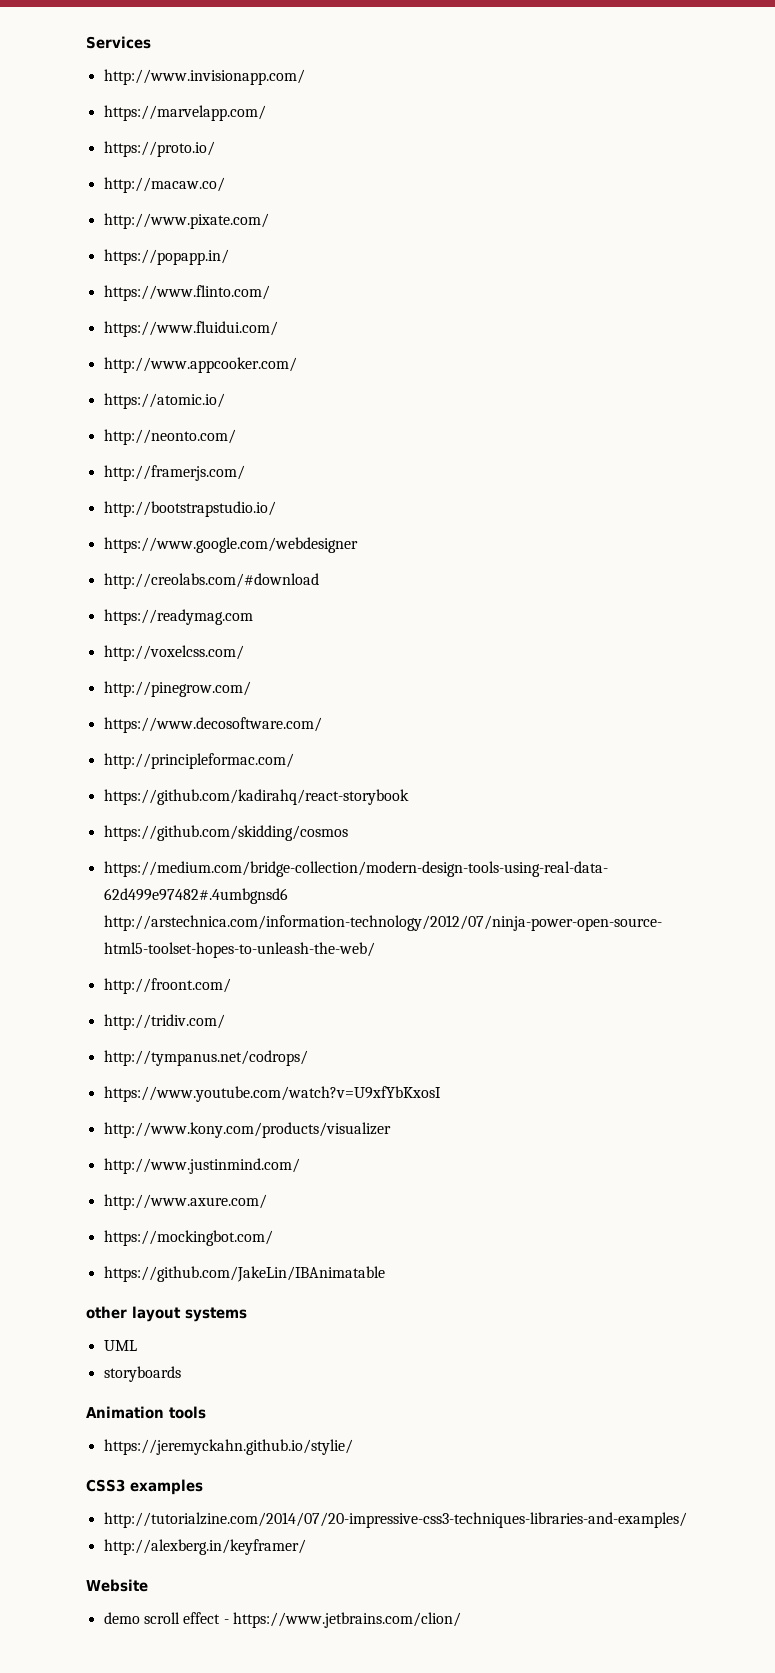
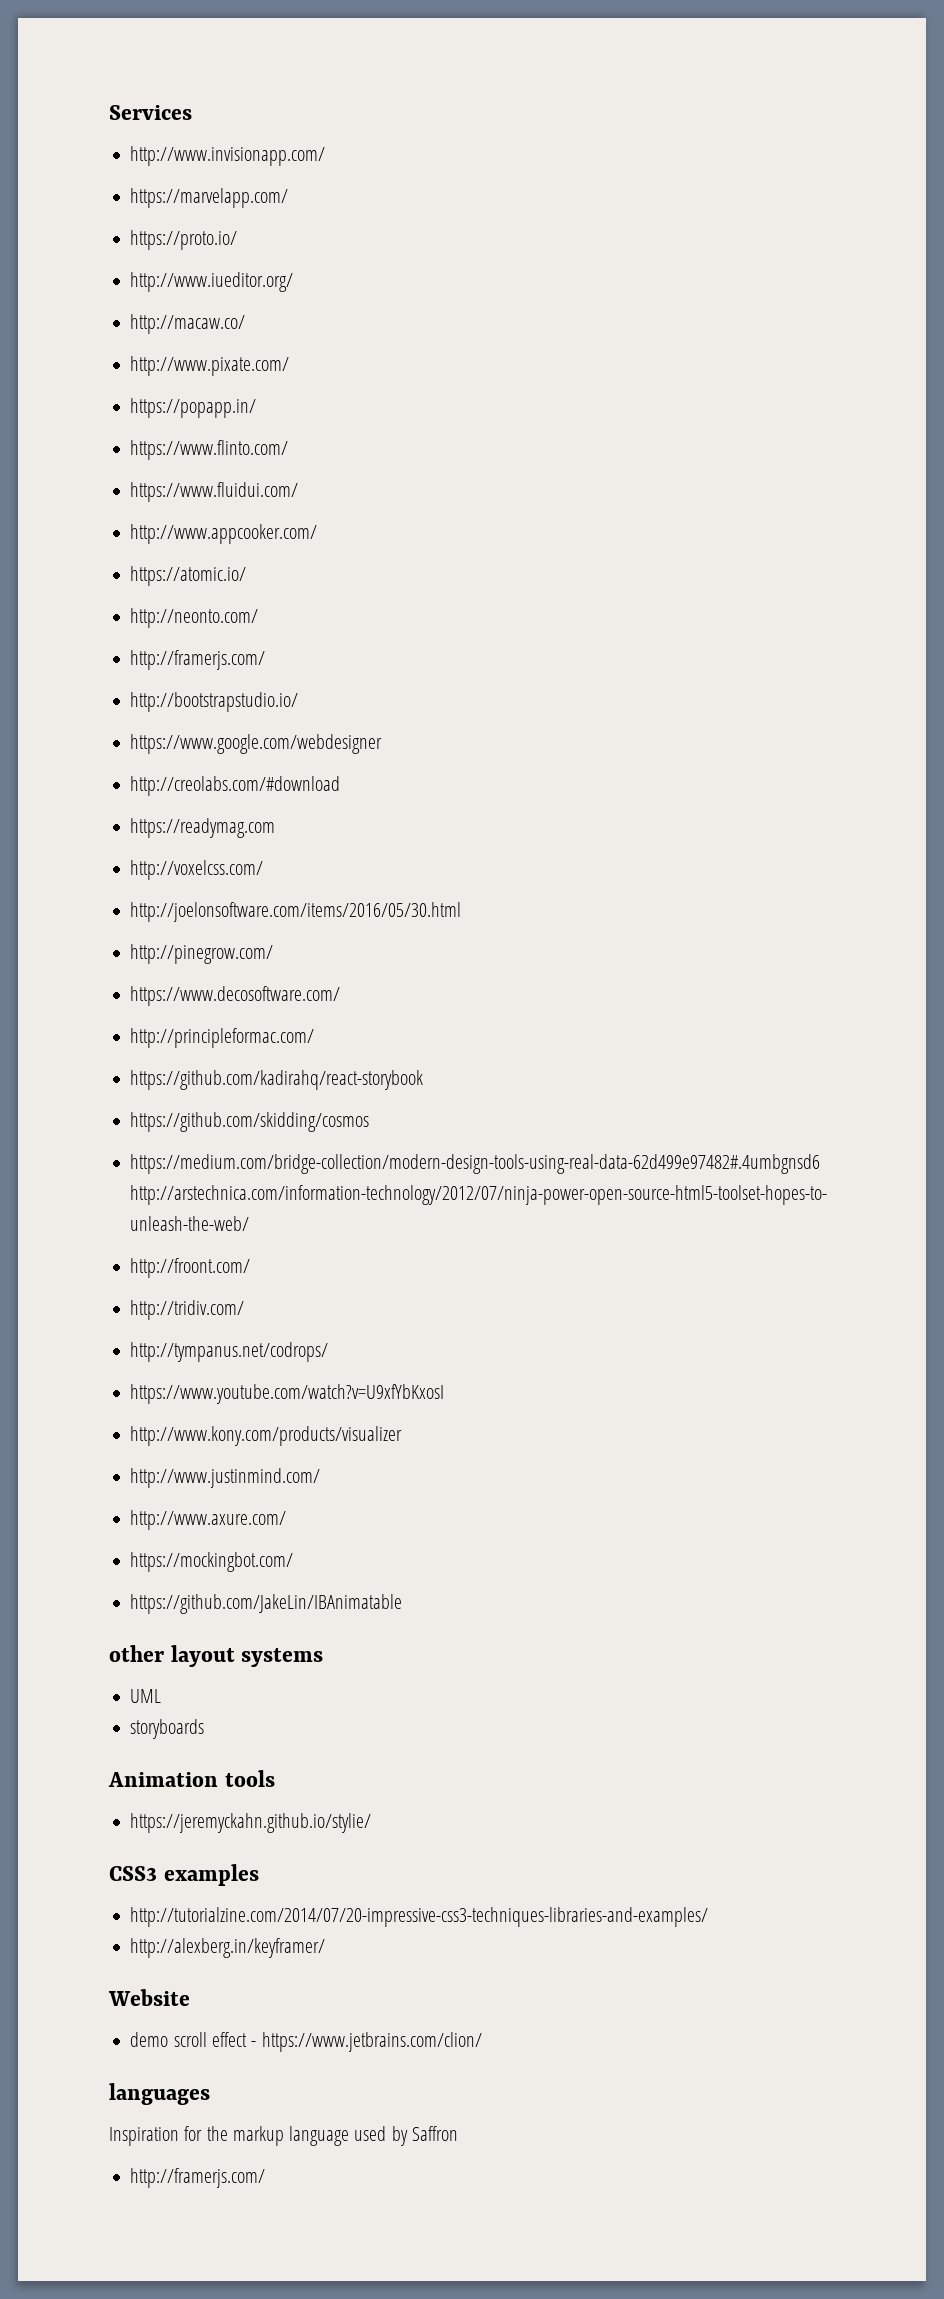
(215, 149) none -> [130,272,294,292] // http://www.iueditor.org/
(244, 653) none -> [130,902,462,922] // http://joelonsoftware.com/items/2016/05/30.html
(461, 1620) none -> [109,2083,210,2105] [109,2126,458,2146] [130,2168,266,2188] // languages // Inspiration for the markup language used by Saffron // http://framerjs.com/

